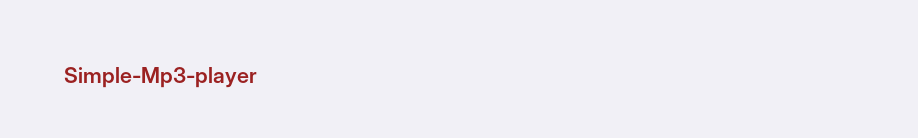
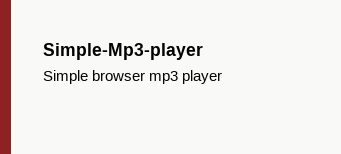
(257, 77) none -> [43,70,223,84] // Simple browser mp3 player

